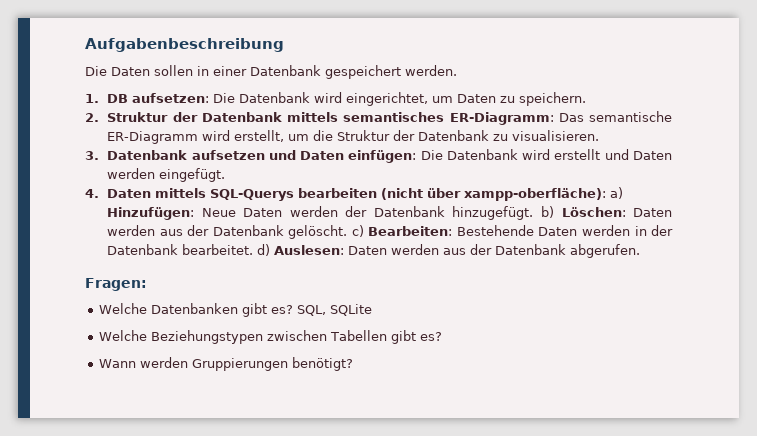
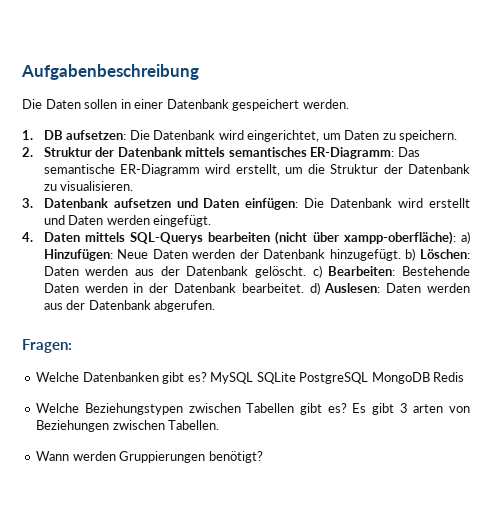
[297,305,327,316] SQL, -> [210,372,254,384] MySQL
(373, 310) none -> [299,372,465,384] PostgreSQL MongoDB Redis
(443, 336) none -> [352,403,471,415] [36,420,220,432] Es gibt 3 arten von Beziehungen zwischen Tabellen.

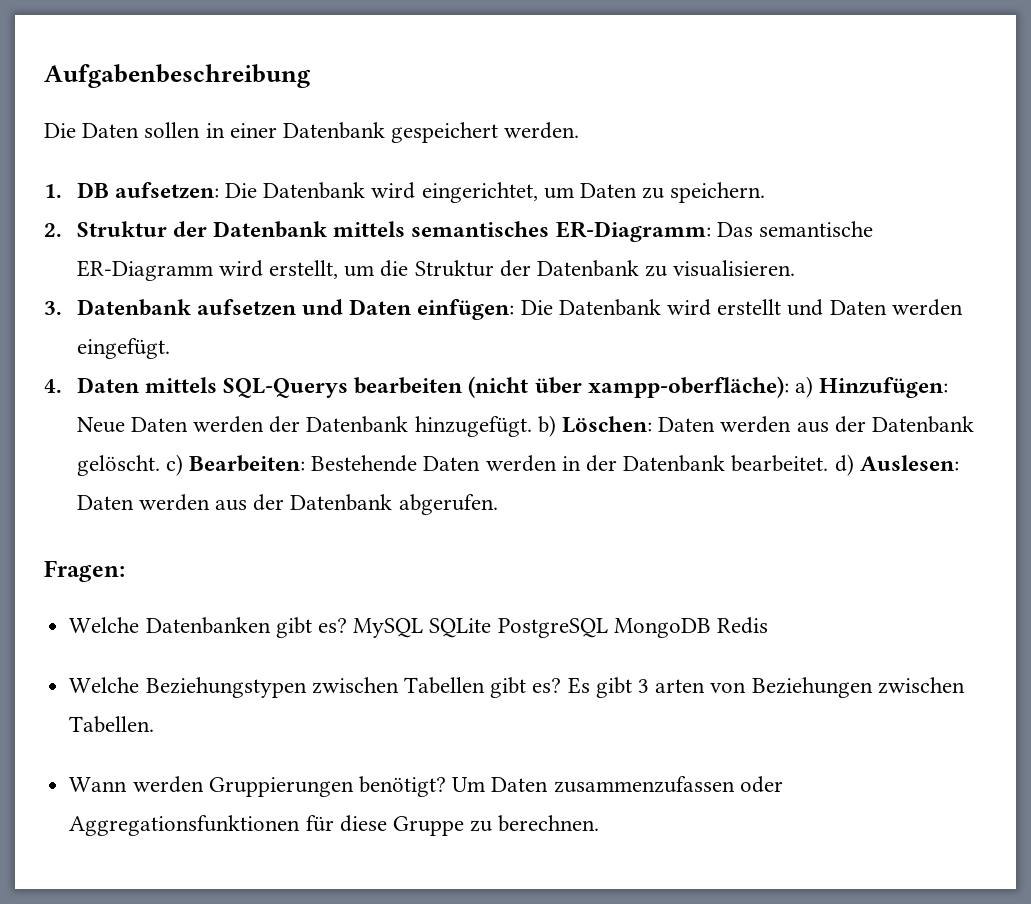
(263, 457) none -> [452,776,783,793] [69,815,600,836] Um Daten zusammenzufassen oder Aggregationsfunktionen für diese Gruppe zu berechnen.

